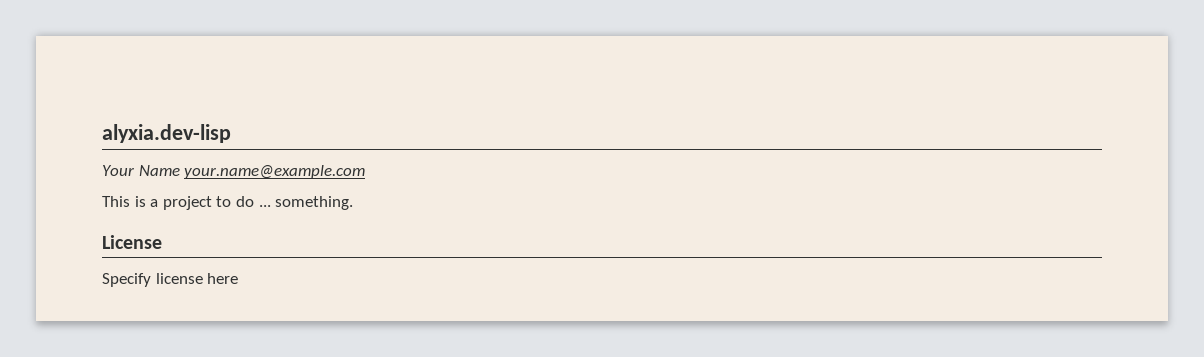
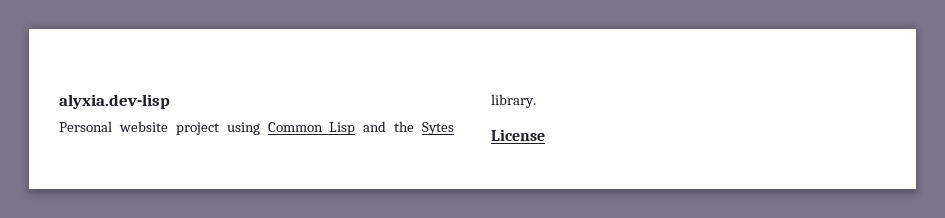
[102,165,366,179] [102,196,354,210] [102,235,162,249] [102,273,239,287] Your Name your.name@example.com // This is a project to do ... something. // License // Specify license here -> [59,121,454,135] [491,94,536,108] [491,129,545,141] Personal website project using Common Lisp and the Sytes library. // License

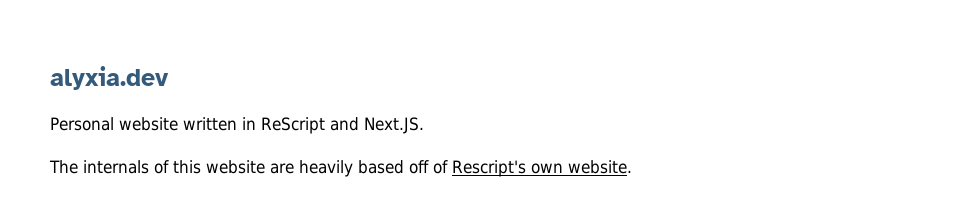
[59,94,170,109] alyxia.dev-lisp -> [50,66,169,90] alyxia.dev
[175,121,454,135] [491,94,536,108] [491,129,545,141] project using Common Lisp and the Sytes library. // License -> [183,117,424,134] [49,160,632,177] written in ReScript and Next.JS. // The internals of this website are heavily based off of Rescript's own website.

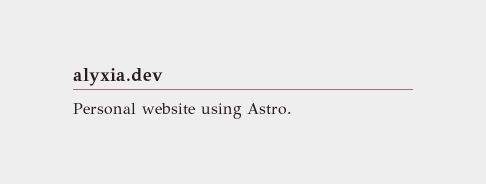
[183,117,424,134] [49,160,632,177] written in ReScript and Next.JS. // The internals of this website are heavily based off of Rescript's own website. -> [201,103,292,119] using Astro.

